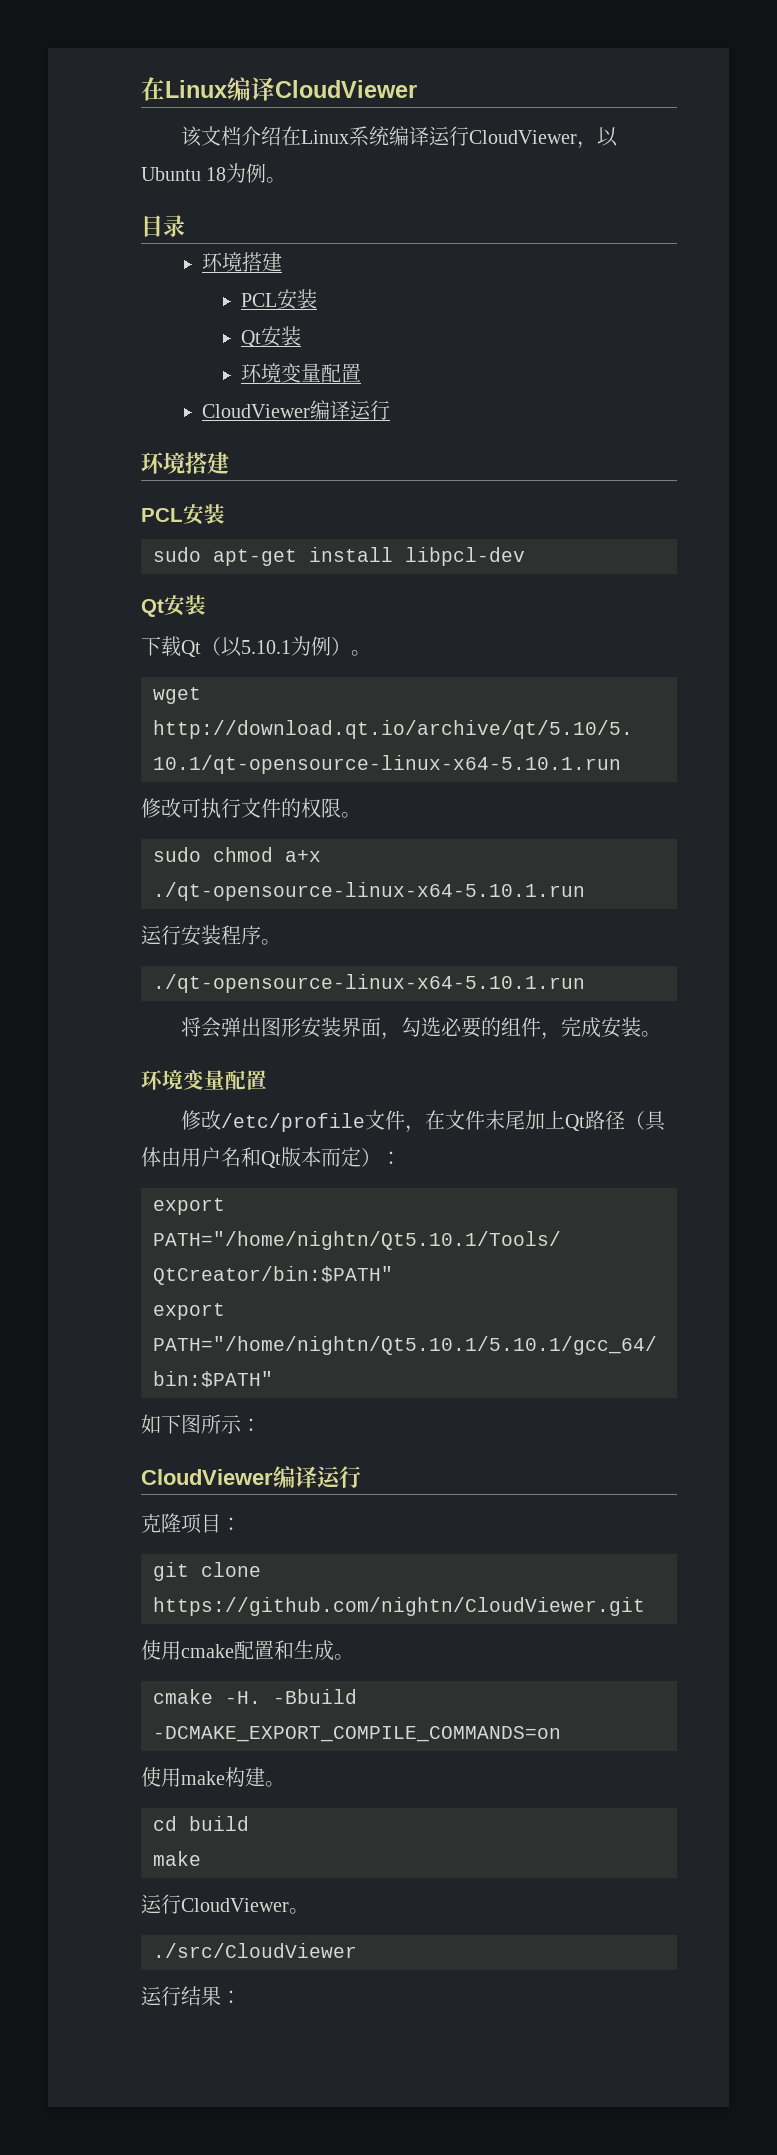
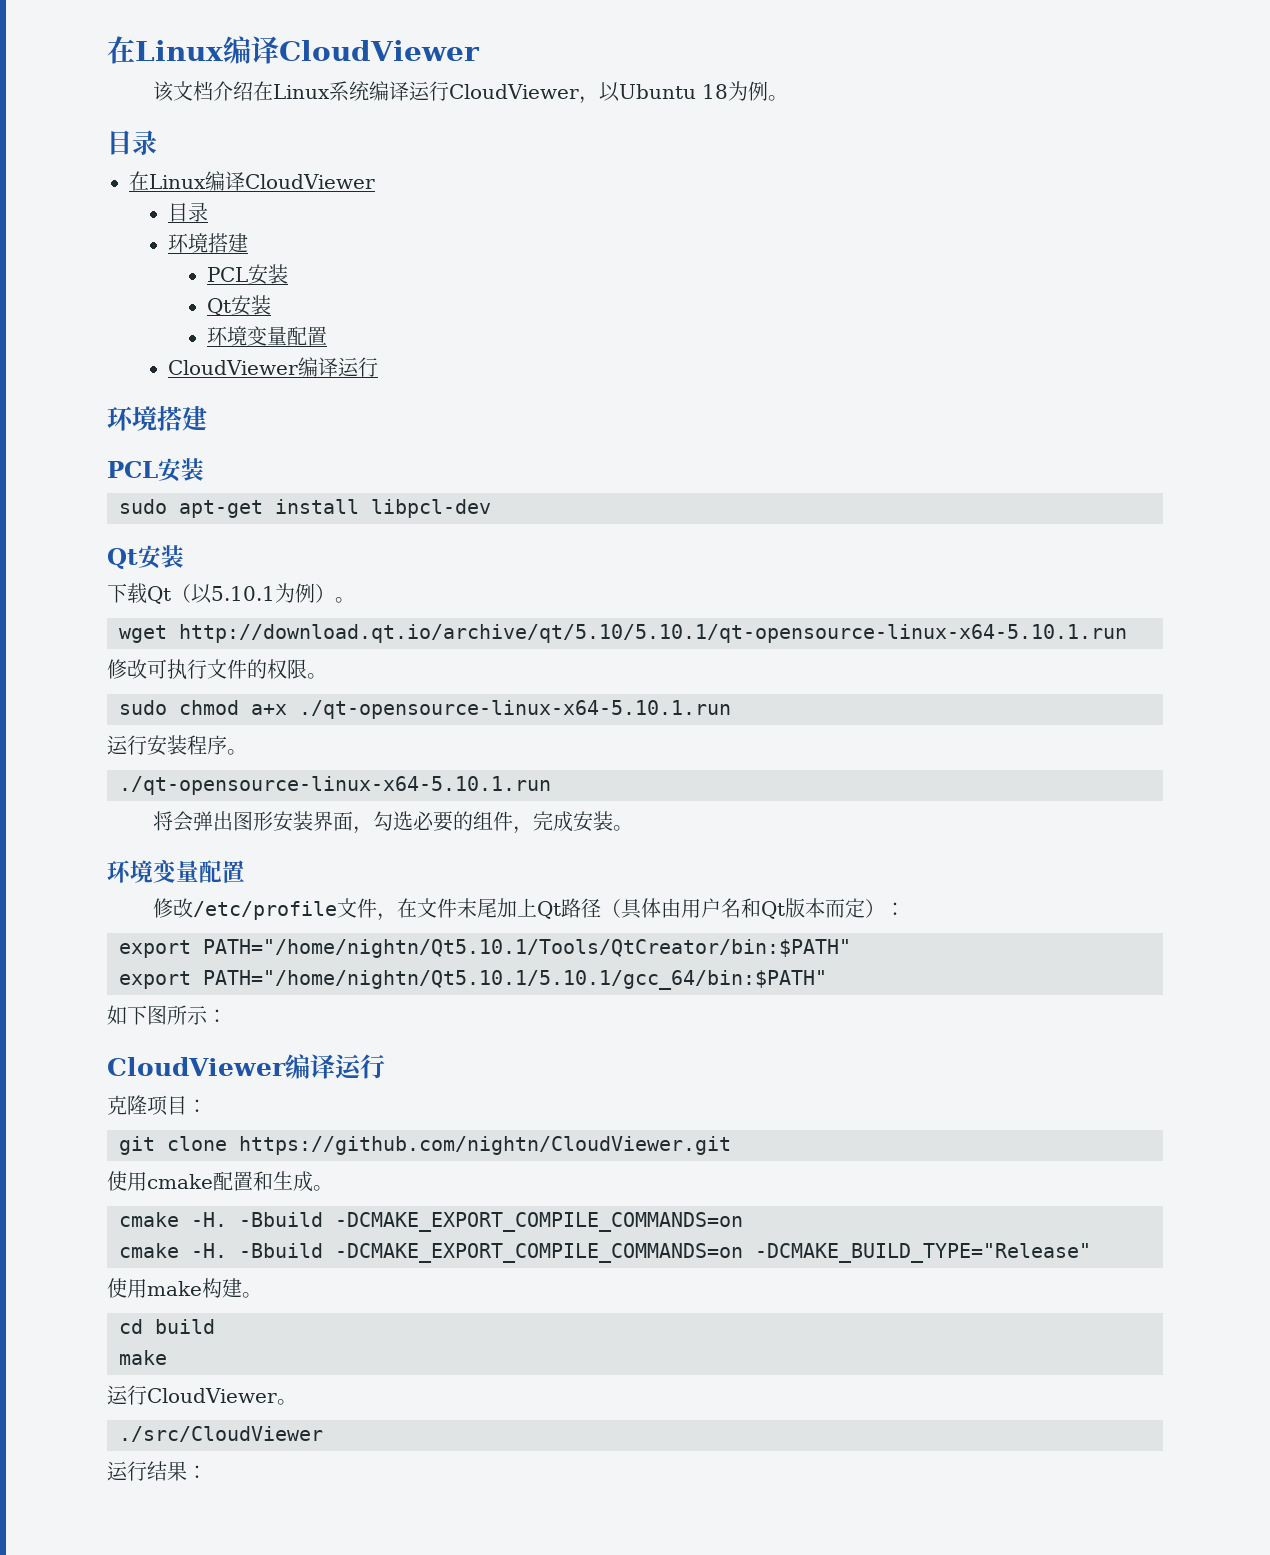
(185, 226) none -> [129,171,375,191] [167,202,208,222] // 在Linux编译CloudViewer // 目录
(561, 1734) none -> [119,1243,1091,1263] // cmake -H. -Bbuild -DCMAKE_EXPORT_COMPILE_COMMANDS=on -DCMAKE_BUILD_TYPE="Release"

